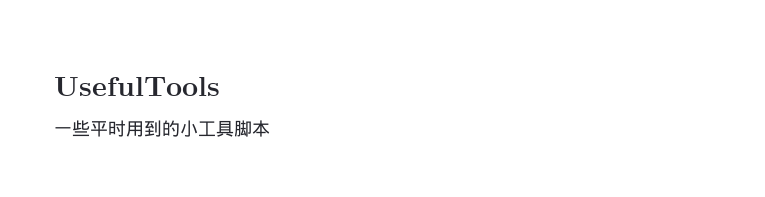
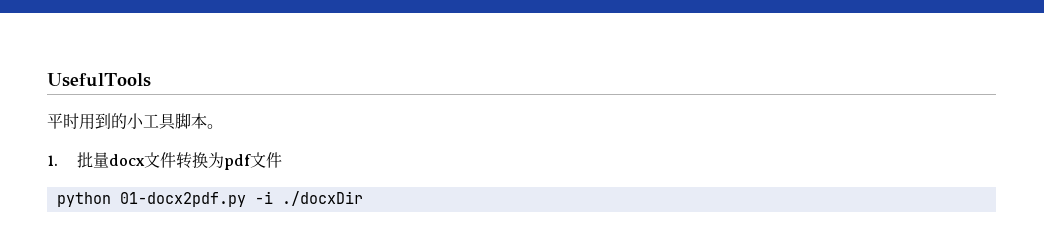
[54,120,90,137] 一些 -> (151, 80) none
(270, 128) none -> [207,124,223,129] [47,152,283,170] [56,191,363,207] 。 // 1.批量docx文件转换为pdf文件 // python 01-docx2pdf.py -i ./docxDir

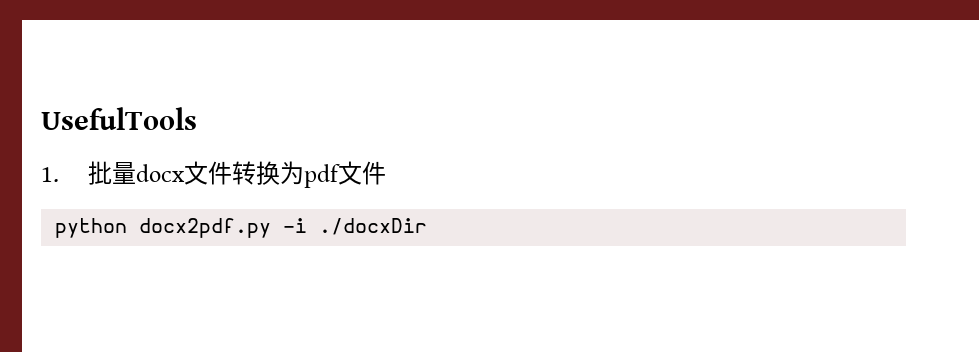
[47,113,223,130] // 平时用到的小工具脚本。 -> (197, 118) none
[119,192,246,207] 01-docx2pdf.py -> [139,218,272,238] docx2pdf.py

